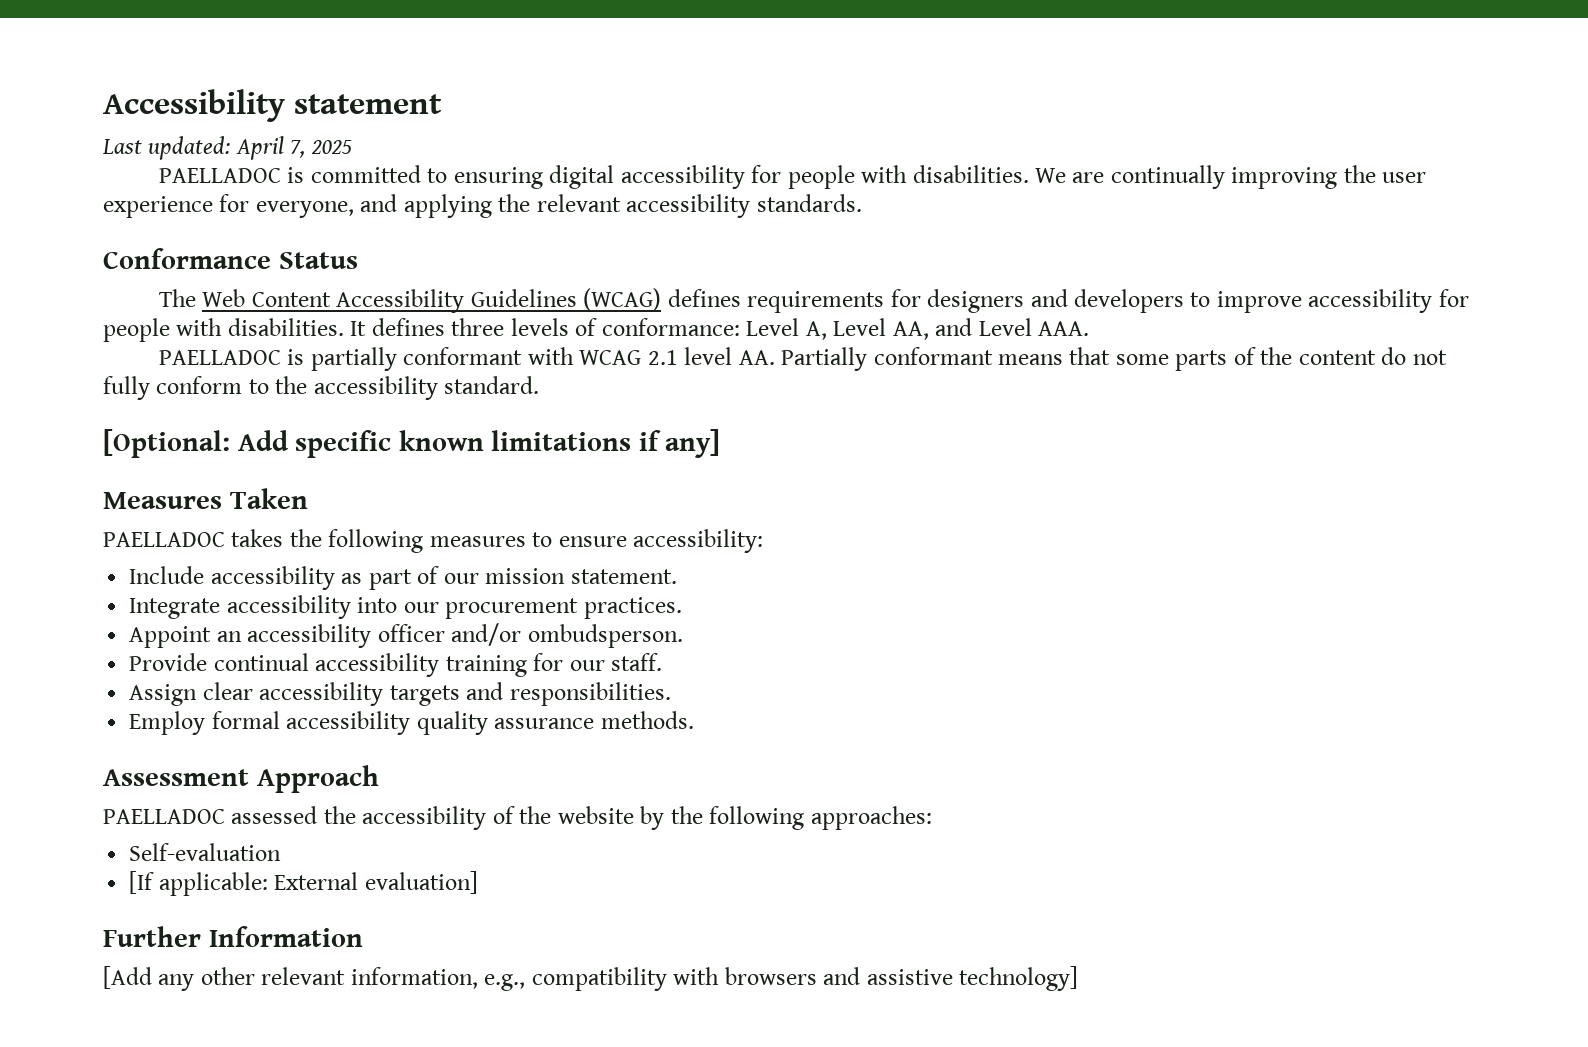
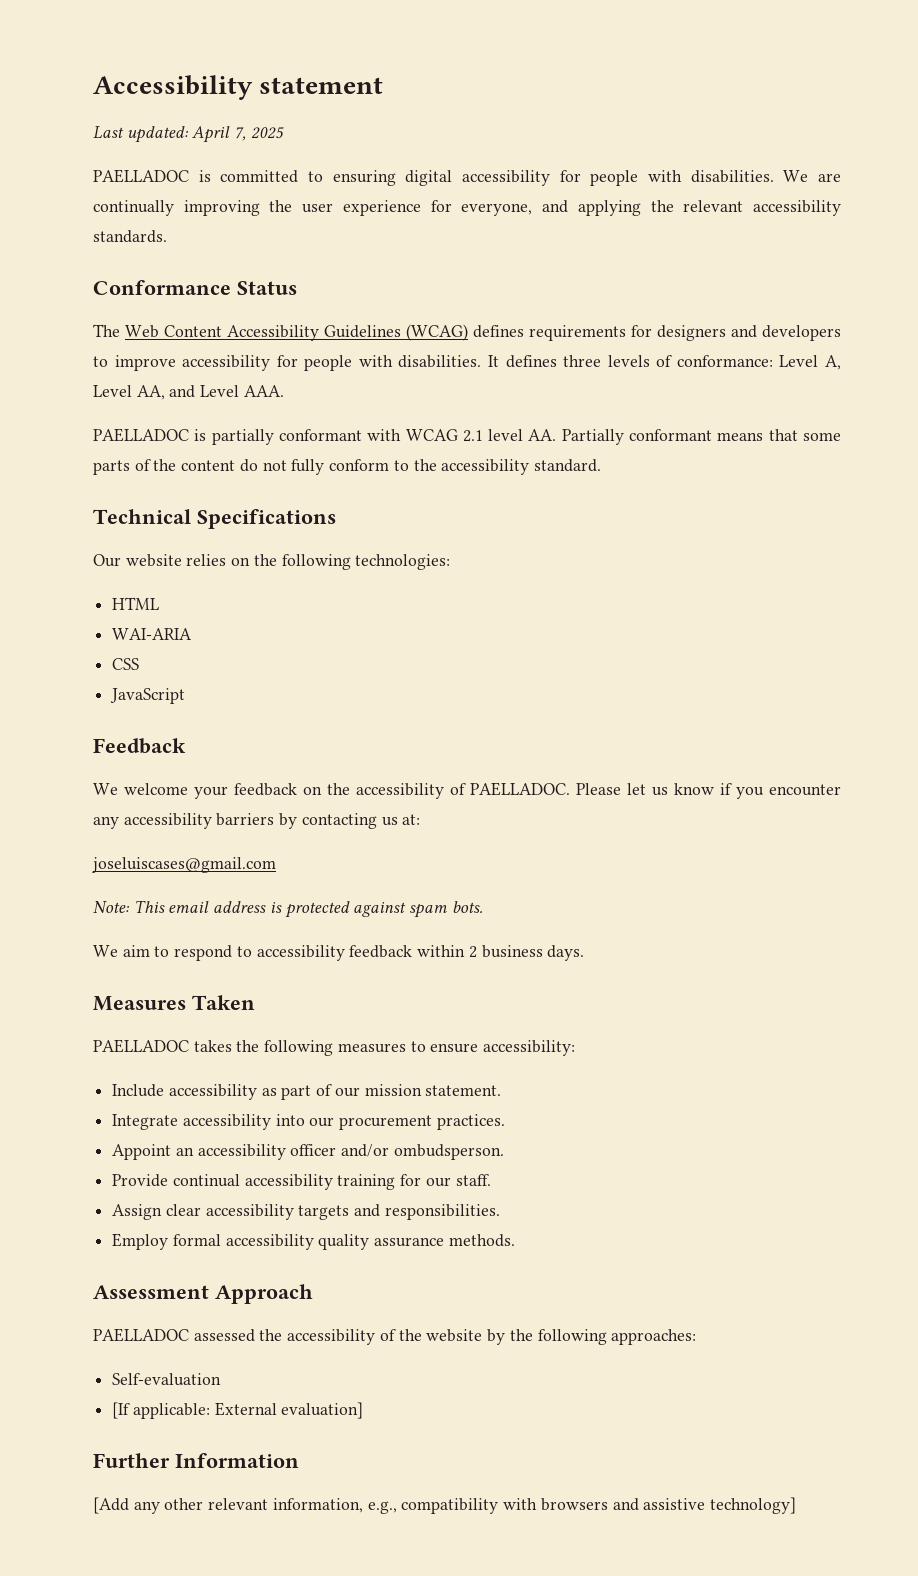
[103,429,721,458] [Optional: Add specific known limitations if any] -> [93,509,336,529] [93,554,451,570] [112,597,160,610] [112,628,193,640] [112,658,140,670] [110,688,186,704] [93,738,186,754] [93,782,841,799] [93,813,421,829] [92,857,276,873] [93,900,483,918] [93,945,585,961] Technical Specifications // Our website relies on the following technologies: // HTML // WAI-ARIA // CSS // JavaScript // Feedback // We welcome your feedback on the accessibility of PAELLADOC. Please let us know if you encounter any accessibility barriers by contacting us at: // joseluiscases@gmail.com // Note: This email address is protected against spam bots. // We aim to respond to accessibility feedback within 2 business days.

